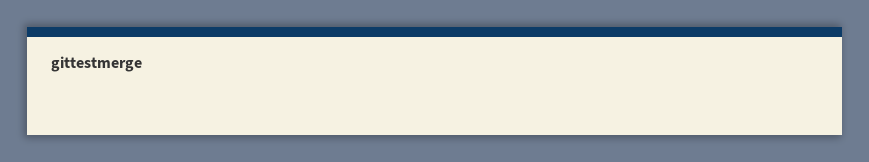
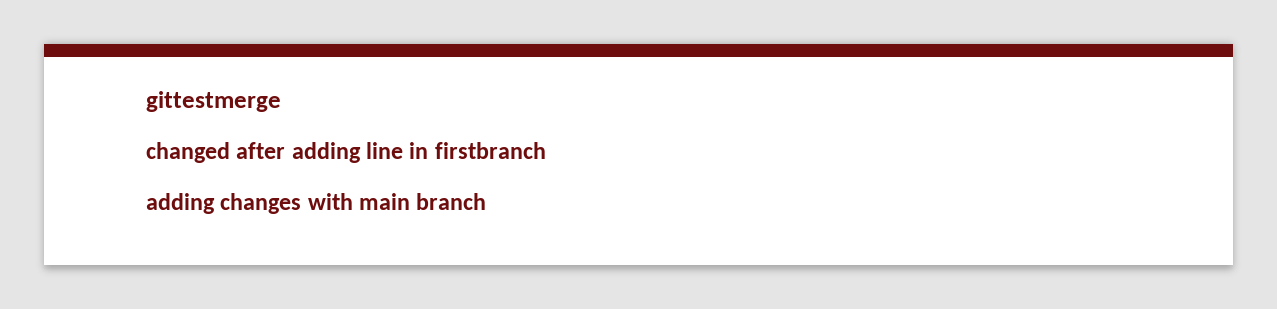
(142, 64) none -> [146,142,546,163] [146,193,487,214] // changed after adding line in firstbranch // adding changes with main branch

